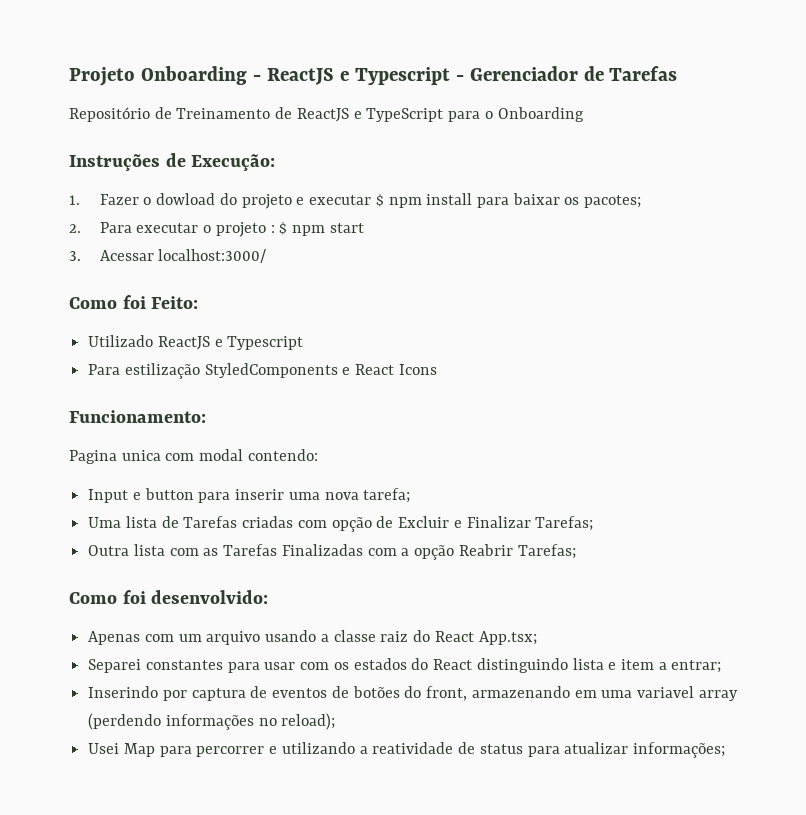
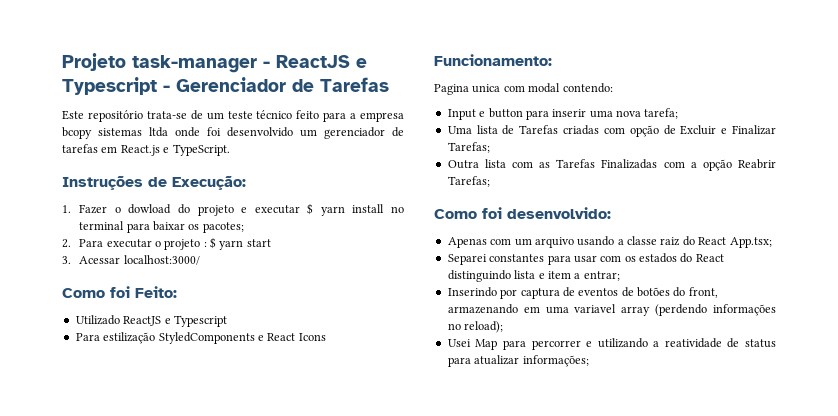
[140,66,247,85] Onboarding -> [132,55,257,73] task-manager
[69,107,584,122] Repositório de Treinamento de ReactJS e TypeScript para o Onboarding -> [62,110,404,122] [62,127,404,139] [62,144,230,156] Este repositório trata-se de um teste técnico feito para a empresa bcopy sistemas ltda onde foi desenvolvido um gerenciador de tarefas em React.js e TypeScript.
[388,193,473,208] npm install -> [320,204,405,216] [79,221,125,230] yarn install no terminal
[292,225,326,236] npm -> [219,240,244,250] yarn

